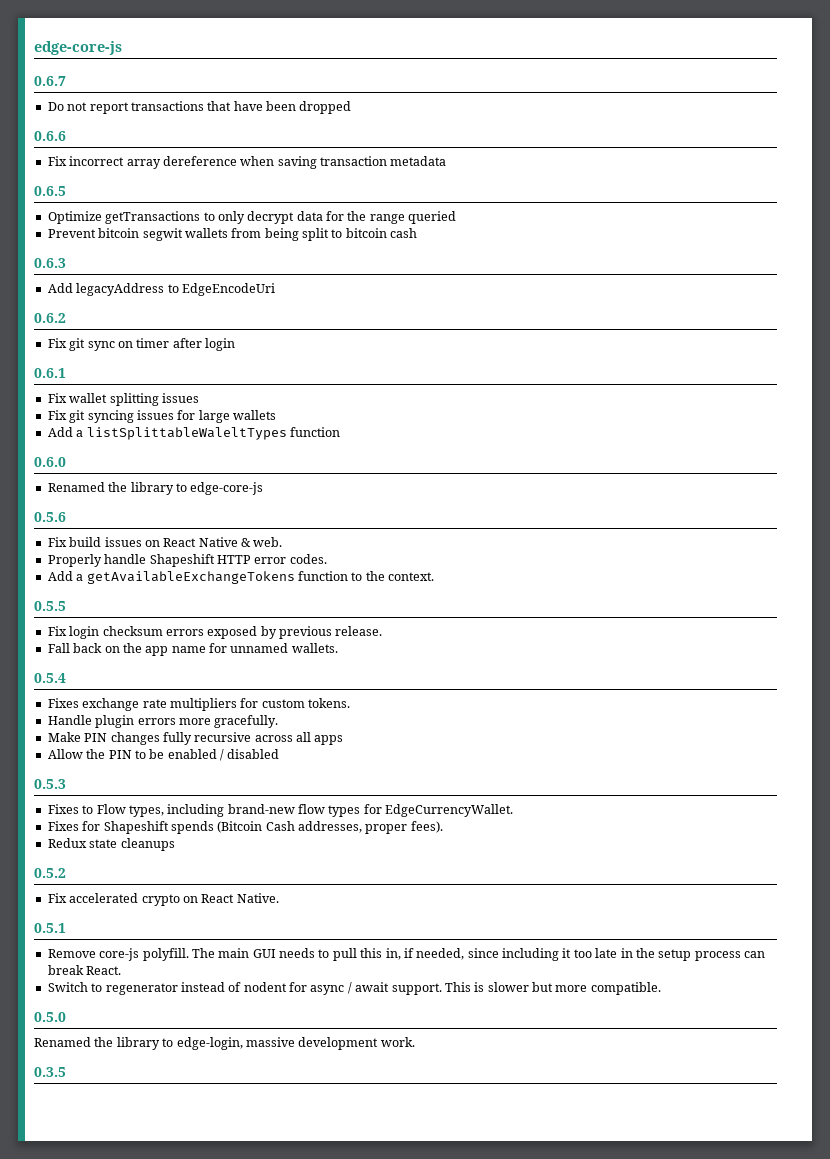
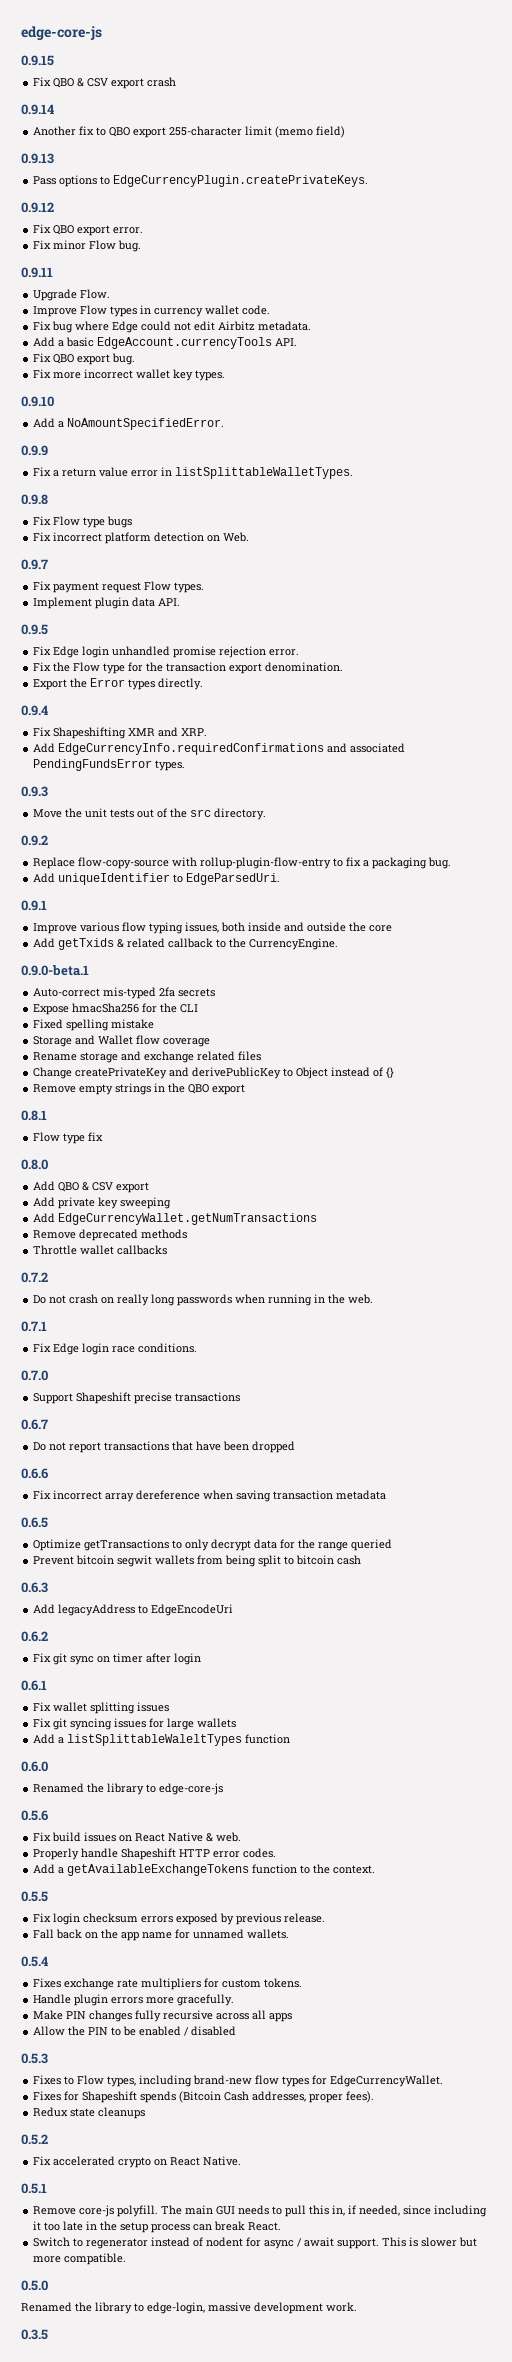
[34,41,122,55] edge-core-js -> [21,26,102,40] [21,55,54,66] [33,77,177,89] [21,104,54,115] [33,126,346,138] [21,153,54,164] [33,175,369,187] [21,202,54,213] [33,224,144,236] [33,240,142,252] [21,267,53,278] [33,289,111,301] [33,305,271,317] [33,321,312,333] [33,337,298,349] [33,353,136,365] [33,369,226,381] [21,396,54,407] [33,418,225,430] [21,445,48,456] [33,467,354,479] [21,494,48,505] [33,516,133,528] [33,532,250,544] [21,559,48,570] [33,581,205,593] [33,597,181,609] [21,624,48,635] [33,646,300,658] [33,662,344,674] [33,678,204,690] [21,705,48,716] [33,727,208,739] [33,743,406,755] [33,759,186,771] [21,786,48,797] [33,808,267,820] [21,835,48,846] [33,857,452,869] [33,873,281,885] [21,900,47,911] [33,922,393,934] [33,938,339,950] [21,965,89,976] [33,987,216,999] [33,1003,199,1015] [33,1019,155,1031] [33,1035,211,1047] [33,1051,262,1063] [33,1067,395,1079] [33,1083,246,1095] [21,1110,47,1121] [33,1132,104,1144] [21,1159,48,1170] [33,1181,150,1193] [33,1197,172,1209] [33,1213,318,1225] [33,1229,188,1241] [33,1245,168,1255] [21,1272,48,1283] [33,1294,374,1306] [21,1321,47,1332] [33,1343,198,1355] [21,1370,48,1381] [33,1392,241,1404] edge-core-js // 0.9.15 // Fix QBO & CSV export crash // 0.9.14 // Another fix to QBO export 255-character limit (memo field) // 0.9.13 // Pass options to EdgeCurrencyPlugin.createPrivateKeys. // 0.9.12 // Fix QBO export error. // Fix minor Flow bug. // 0.9.11 // Upgrade Flow. // Improve Flow types in currency wallet code. // Fix bug where Edge could not edit Airbitz metadata. // Add a basic EdgeAccount.currencyTools API. // Fix QBO export bug. // Fix more incorrect wallet key types. // 0.9.10 // Add a NoAmountSpecifiedError. // 0.9.9 // Fix a return value error in listSplittableWalletTypes. // 0.9.8 // Fix Flow type bugs // Fix incorrect platform detection on Web. // 0.9.7 // Fix payment request Flow types. // Implement plugin data API. // 0.9.5 // Fix Edge login unhandled promise rejection error. // Fix the Flow type for the transaction export denomination. // Export the Error types directly. // 0.9.4 // Fix Shapeshifting XMR and XRP. // Add EdgeCurrencyInfo.requiredConfirmations and associated PendingFundsError types. // 0.9.3 // Move the unit tests out of the src directory. // 0.9.2 // Replace flow-copy-source with rollup-plugin-flow-entry to fix a packaging bug. // Add uniqueIdentifier to EdgeParsedUri. // 0.9.1 // Improve various flow typing issues, both inside and outside the core // Add getTxids & related callback to the CurrencyEngine. // 0.9.0-beta.1 // Auto-correct mis-typed 2fa secrets // Expose hmacSha256 for the CLI // Fixed spelling mistake // Storage and Wallet flow coverage // Rename storage and exchange related files // Change createPrivateKey and derivePublicKey to Object instead of {} // Remove empty strings in the QBO export // 0.8.1 // Flow type fix // 0.8.0 // Add QBO & CSV export // Add private key sweeping // Add EdgeCurrencyWallet.getNumTransactions // Remove deprecated methods // Throttle wallet callbacks // 0.7.2 // Do not crash on really long passwords when running in the web. // 0.7.1 // Fix Edge login race conditions. // 0.7.0 // Support Shapeshift precise transactions

